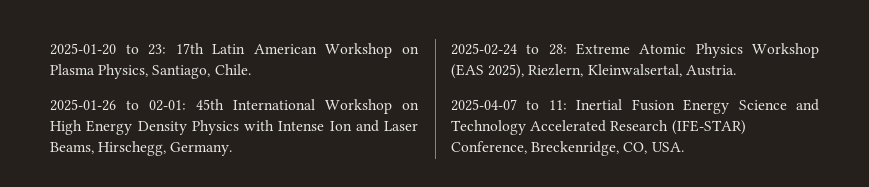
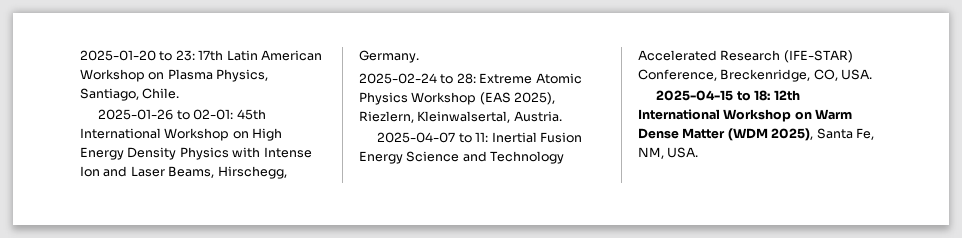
(684, 147) none -> [656,90,800,101] [638,109,853,122] [638,128,874,141] [638,147,699,159] // 2025-04-15 to 18: 12th International Workshop on Warm Dense Matter (WDM 2025), Santa Fe, NM, USA.

